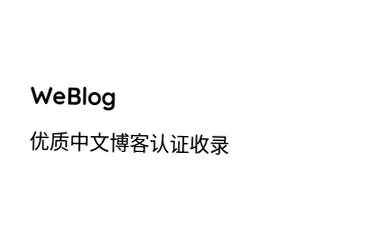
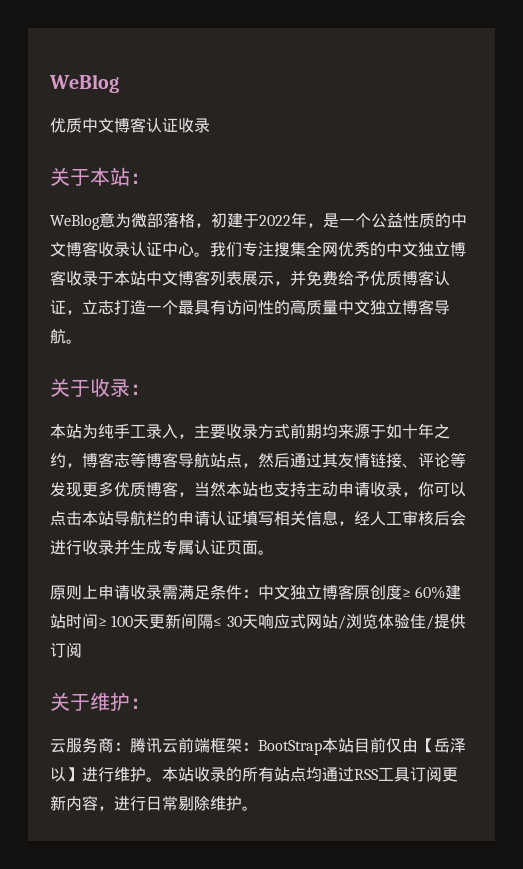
(230, 145) none -> [50,167,150,186] [50,212,467,230] [50,241,466,257] [50,270,450,286] [50,299,450,315] [50,328,82,344] [50,378,150,397] [50,423,450,439] [50,452,466,468] [50,481,466,497] [50,510,466,526] [50,539,274,555] [50,584,462,600] [50,613,466,630] [50,642,82,658] [50,692,150,711] [50,737,466,755] [50,766,458,782] [50,795,258,811] // 关于本站： // WeBlog意为微部落格，初建于2022年，是一个公益性质的中文博客收录认证中心。我们专注搜集全网优秀的中文独立博客收录于本站中文博客列表展示，并免费给予优质博客认证，立志打造一个最具有访问性的高质量中文独立博客导航。 // 关于收录： // 本站为纯手工录入，主要收录方式前期均来源于如十年之约，博客志等博客导航站点，然后通过其友情链接、评论等发现更多优质博客，当然本站也支持主动申请收录，你可以点击本站导航栏的申请认证填写相关信息，经人工审核后会进行收录并生成专属认证页面。 // 原则上申请收录需满足条件：中文独立博客原创度≥ 60%建站时间≥ 100天更新间隔≤ 30天响应式网站/浏览体验佳/提供订阅 // 关于维护： // 云服务商：腾讯云前端框架：BootStrap本站目前仅由【岳泽以】进行维护。本站收录的所有站点均通过RSS工具订阅更新内容，进行日常剔除维护。

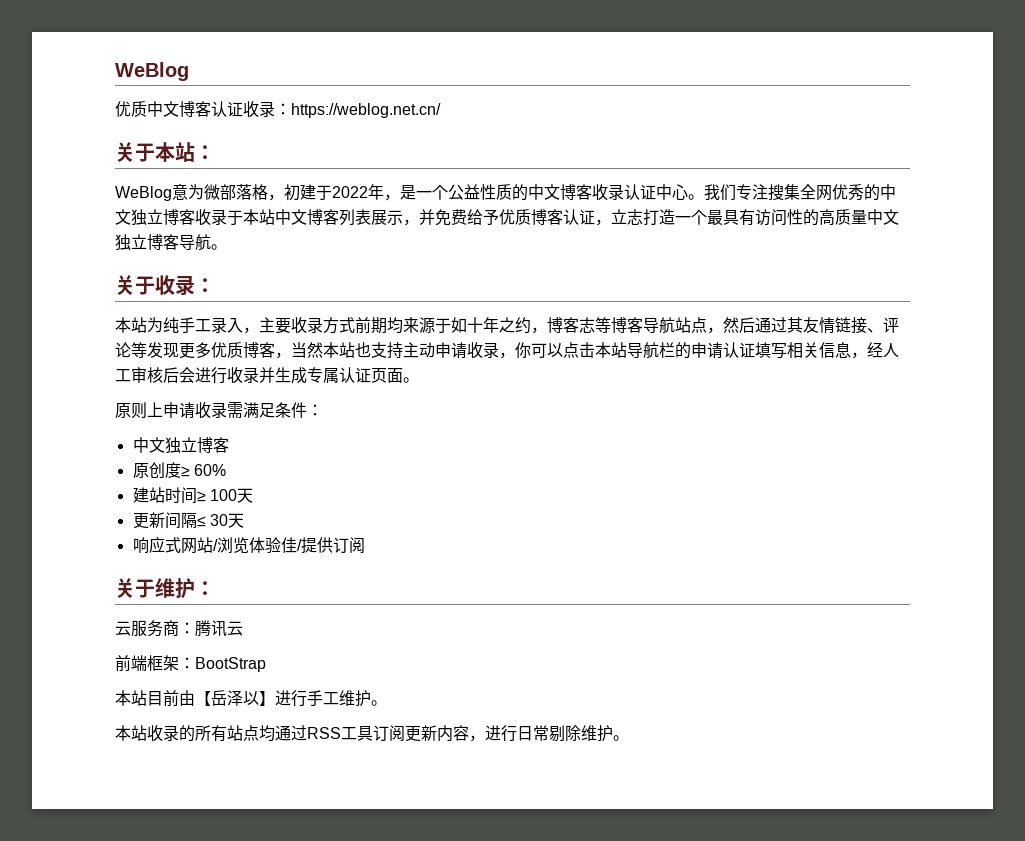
(210, 125) none -> [275,103,441,118] ：https://weblog.net.cn/
[258,584,354,600] 中文独立博客 -> [132,437,229,454] // 中文独立博客 //
(446, 592) none -> (226, 470) //
(150, 621) none -> (253, 495) //
(258, 621) none -> (244, 520) //
(178, 746) none -> (243, 628) //
(322, 747) none -> (266, 664) //
[386,738,402,753] 仅 -> (179, 698) none
[114,767,162,782] 维护。 -> [307,690,387,707] 手工维护。 //

